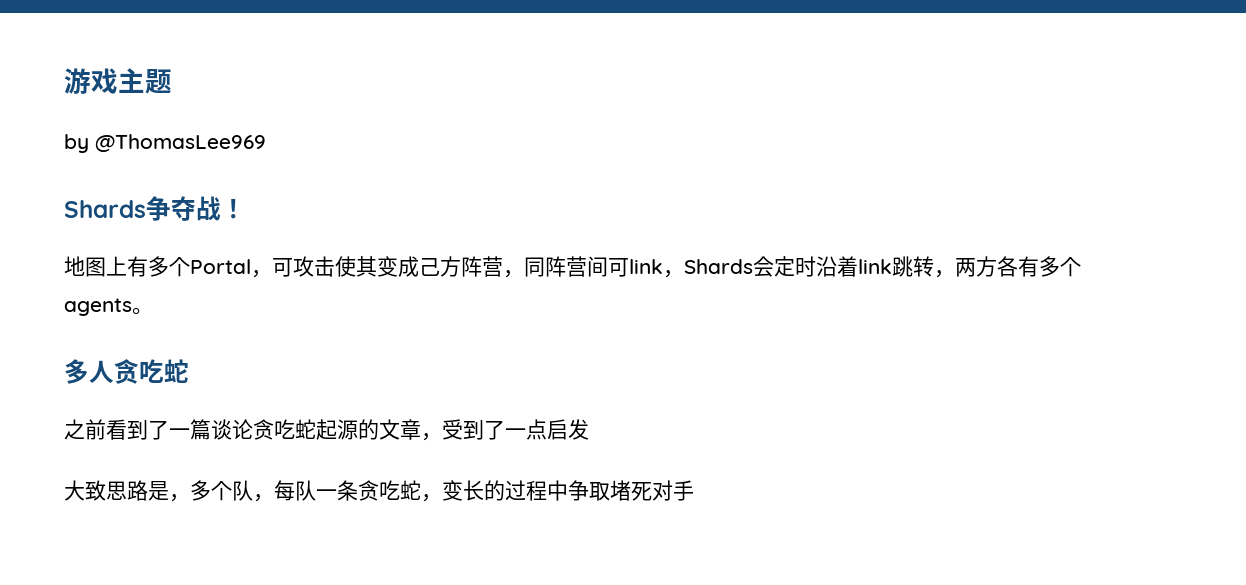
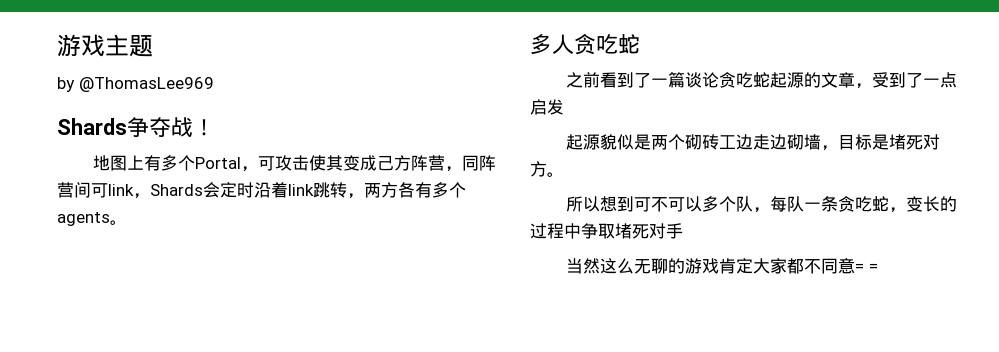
[64,480,190,502] 大致思路是， -> [566,134,941,151] [530,161,564,177] [566,196,703,212] 起源貌似是两个砌砖工边走边砌墙，目标是堵死对方。 // 所以想到可不可以
(694, 490) none -> [566,258,878,274] // 当然这么无聊的游戏肯定大家都不同意= =

